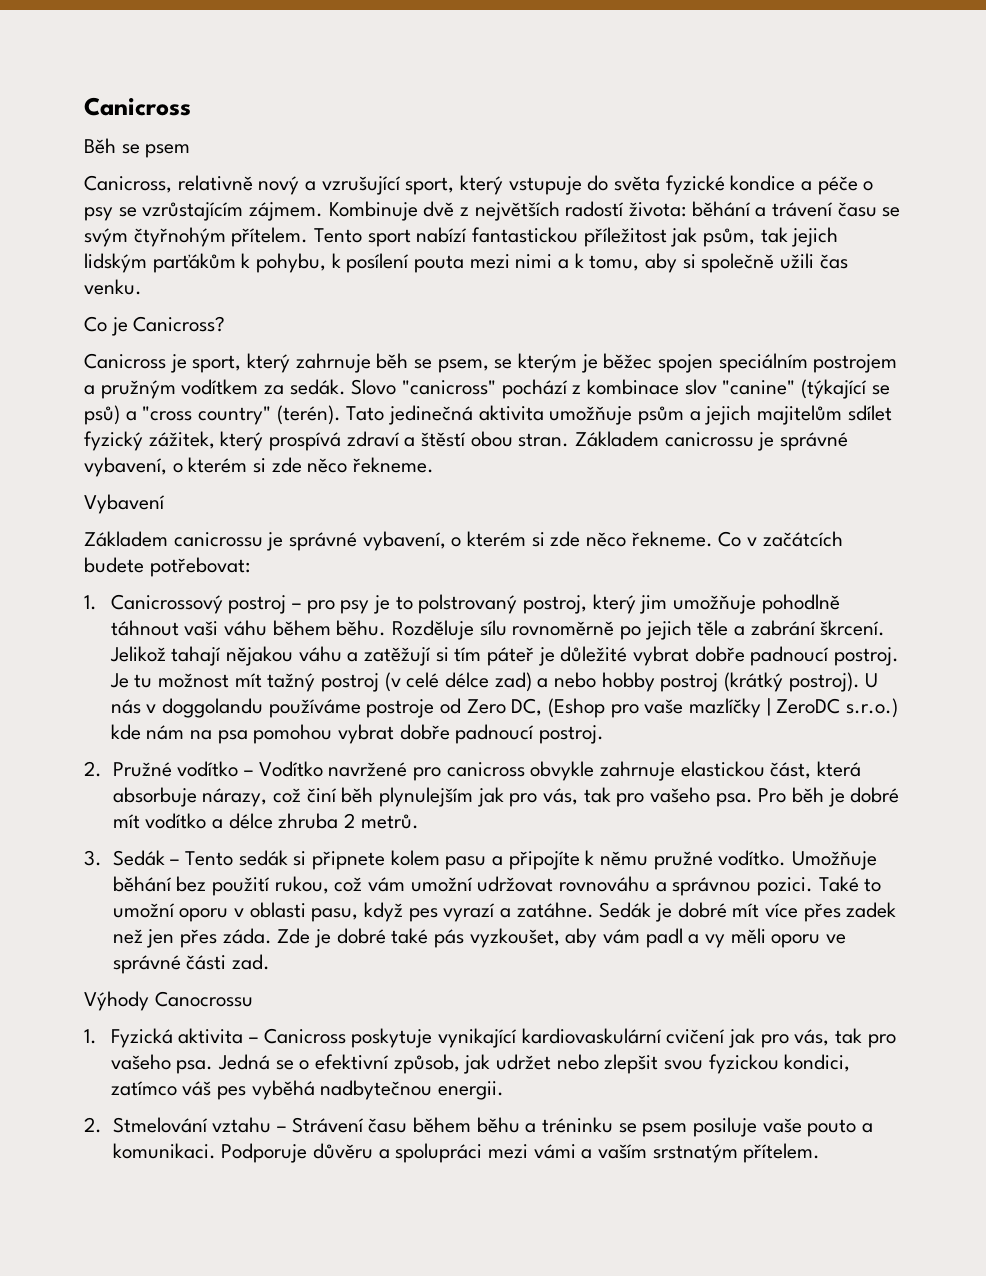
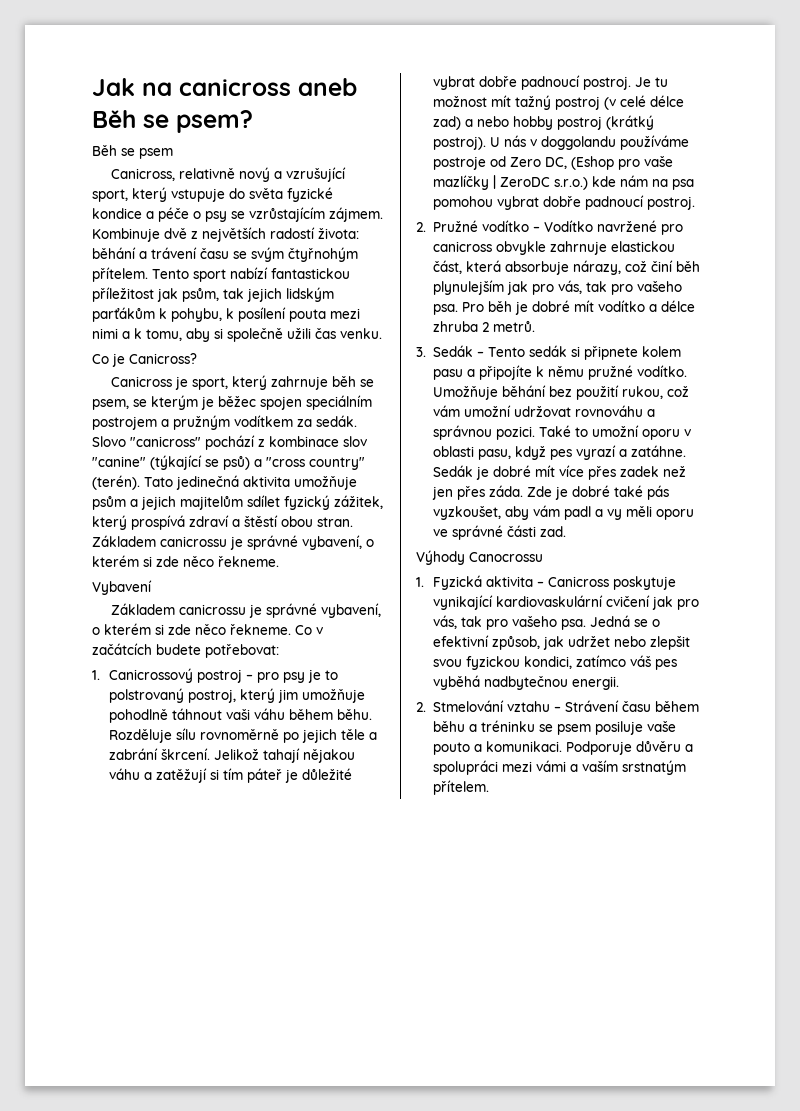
[84,97,191,116] Canicross -> [92,78,357,96] [92,110,253,133] Jak na canicross aneb Běh se psem?

